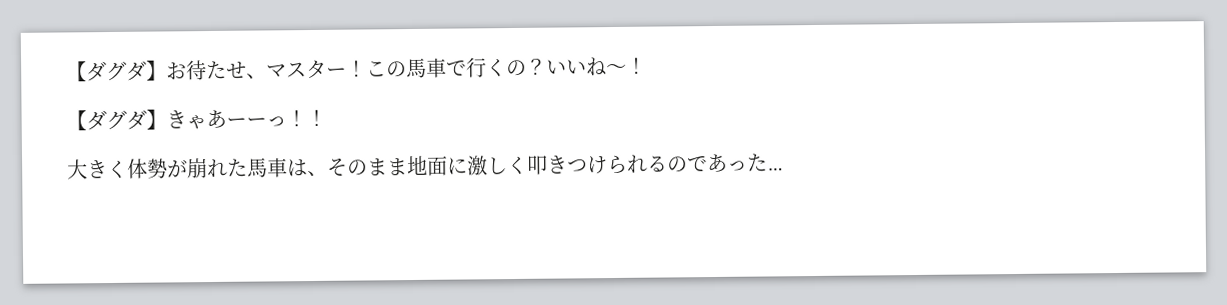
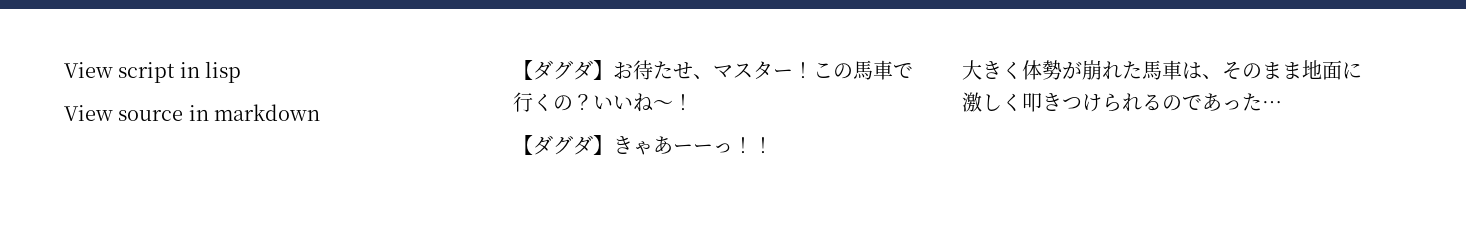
(66, 71) none -> [64,61,242,83] [64,104,321,121] View script in lisp // View source in markdown //

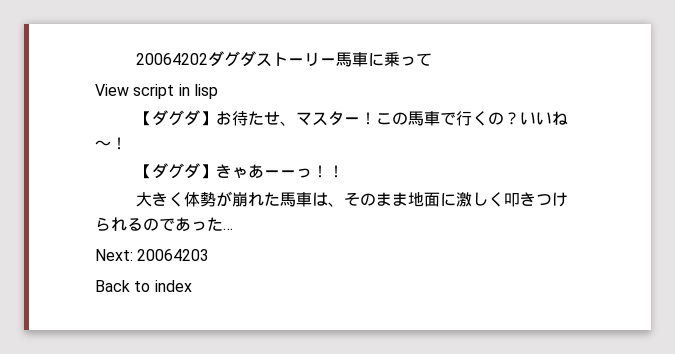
(64, 70) none -> [136,51,433,67] 20064202ダグダストーリー馬車に乗って //
[64,104,321,121] // View source in markdown -> (218, 91) none
(1282, 105) none -> [95,249,210,261] [95,280,192,292] // Next: 20064203 // Back to index

